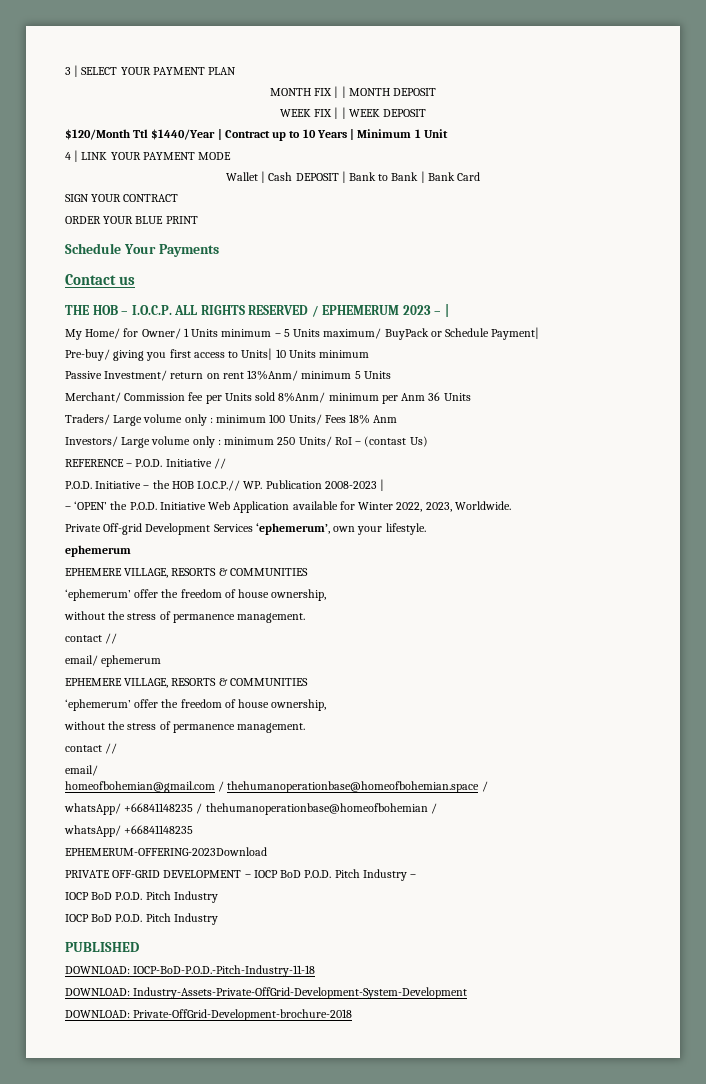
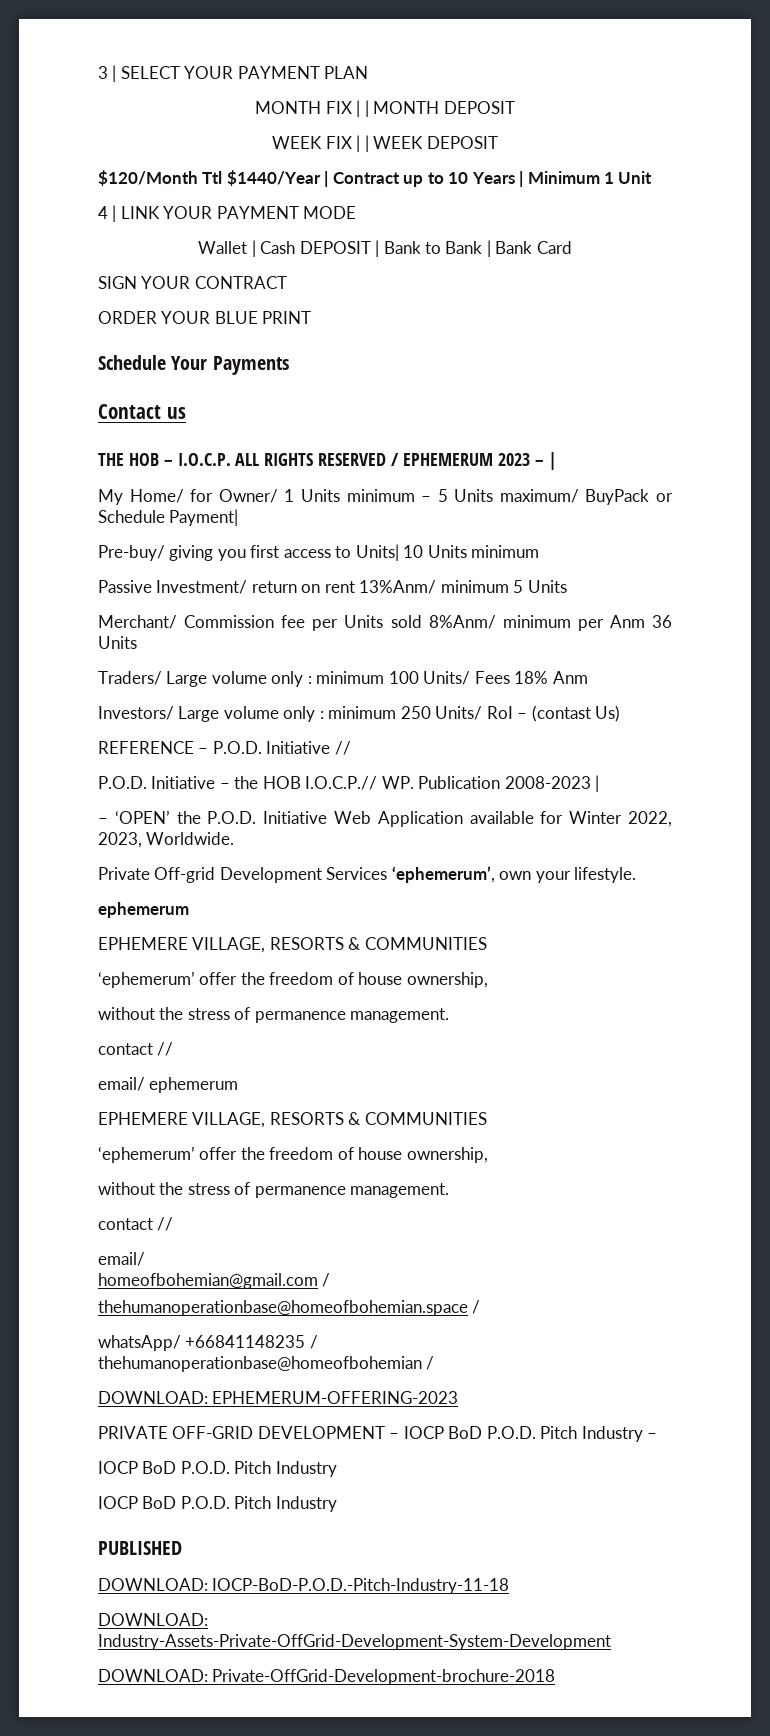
(225, 786) none -> (331, 1280) //
(203, 808) none -> (318, 1342) //
[64,825,194,837] [65,847,267,856] whatsApp/ +66841148235 // EPHEMERUM-OFFERING-2023Download -> [98,1391,459,1404] DOWNLOAD: EPHEMERUM-OFFERING-2023

